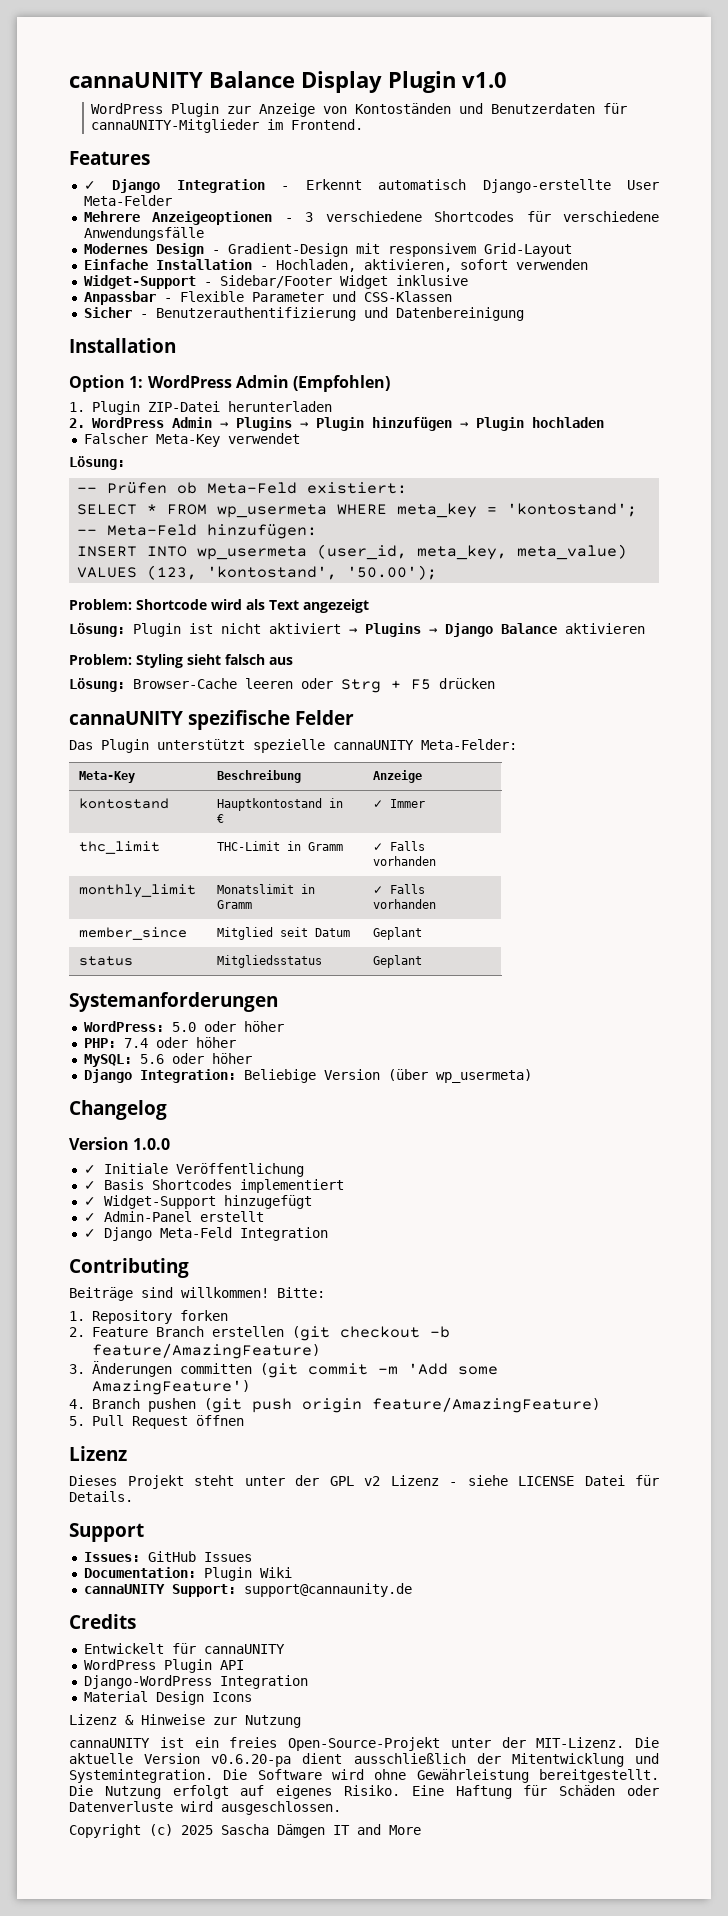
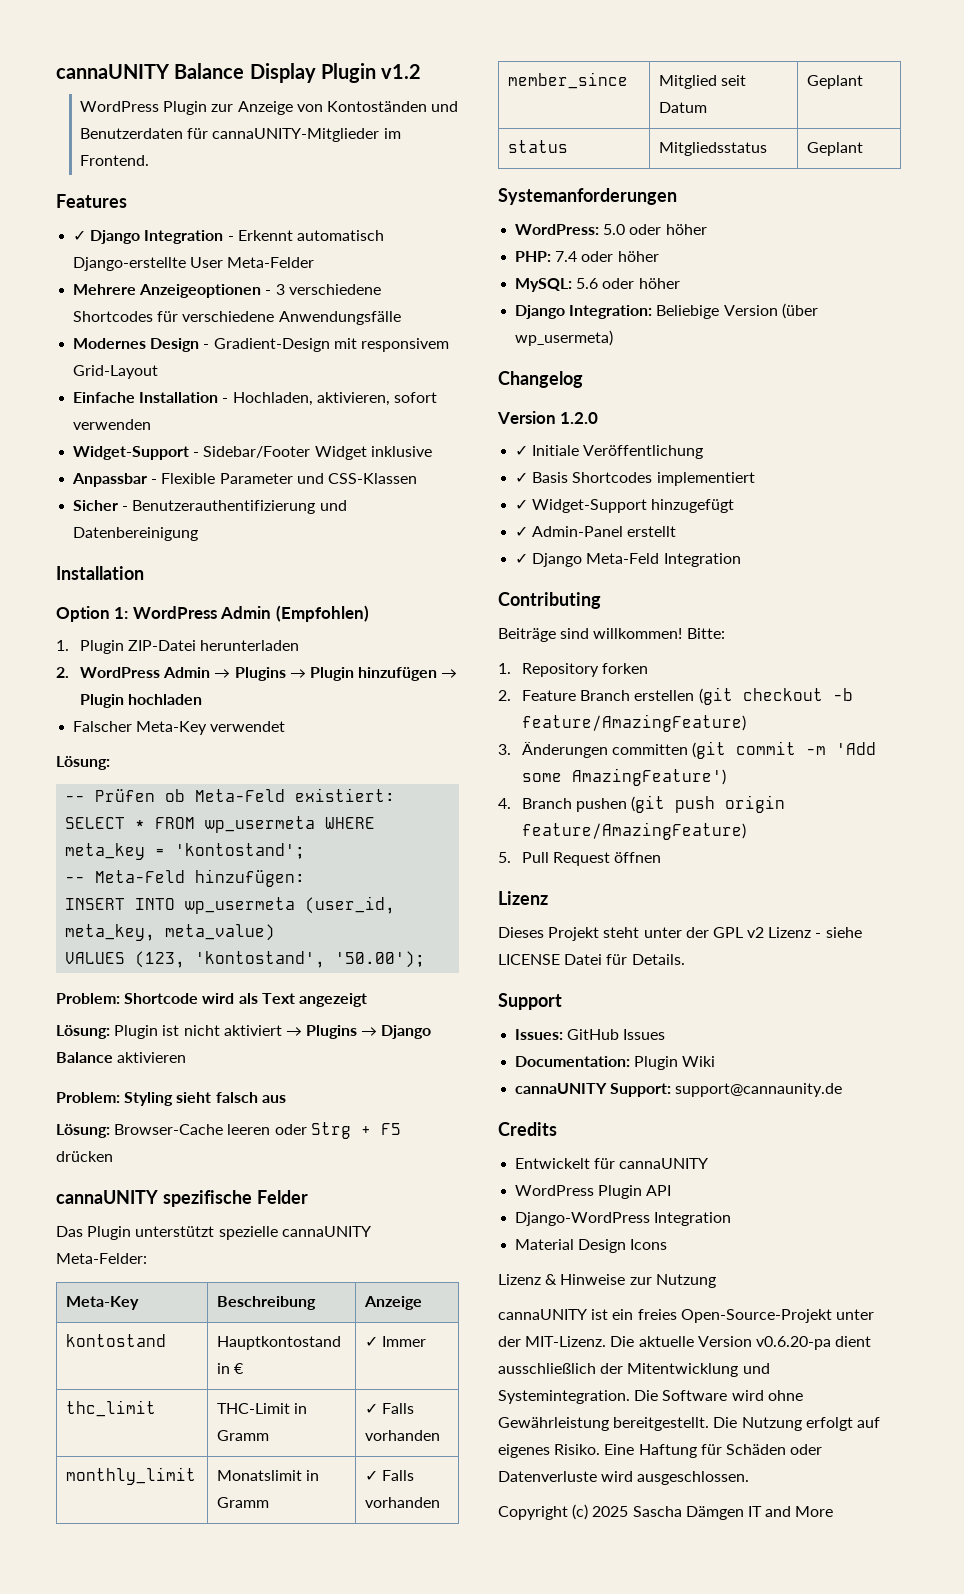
[462,72,507,88] v1.0 -> [381,64,422,79] v1.2
[133,1138,171,1150] 1.0.0 -> [560,412,599,424] 1.2.0

